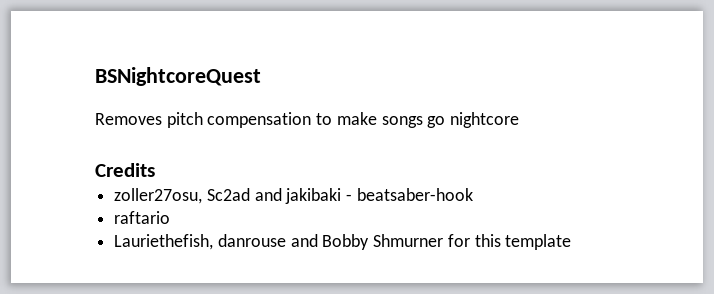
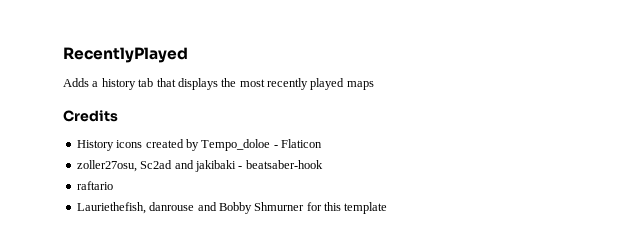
[95,67,261,86] [95,112,520,128] [95,163,155,177] BSNightcoreQuest // Removes pitch compensation to make songs go nightcore // Credits -> [63,47,188,63] [63,78,374,90] [63,110,118,122] [76,139,322,151] RecentlyPlayed // Adds a history tab that displays the most recently played maps // Credits // History icons created by Tempo_doloe - Flaticon

